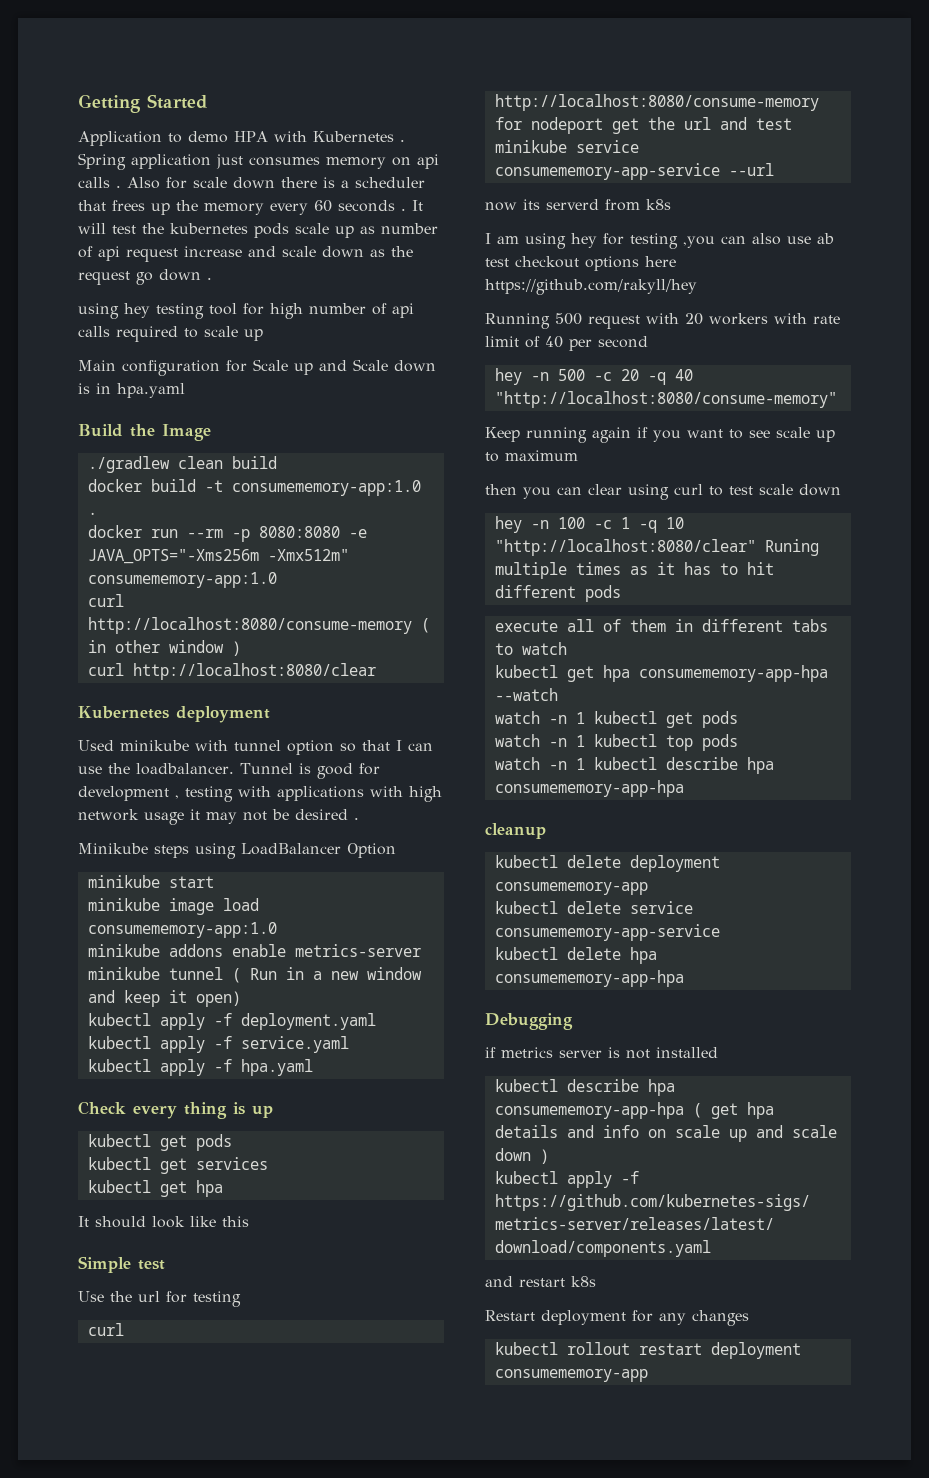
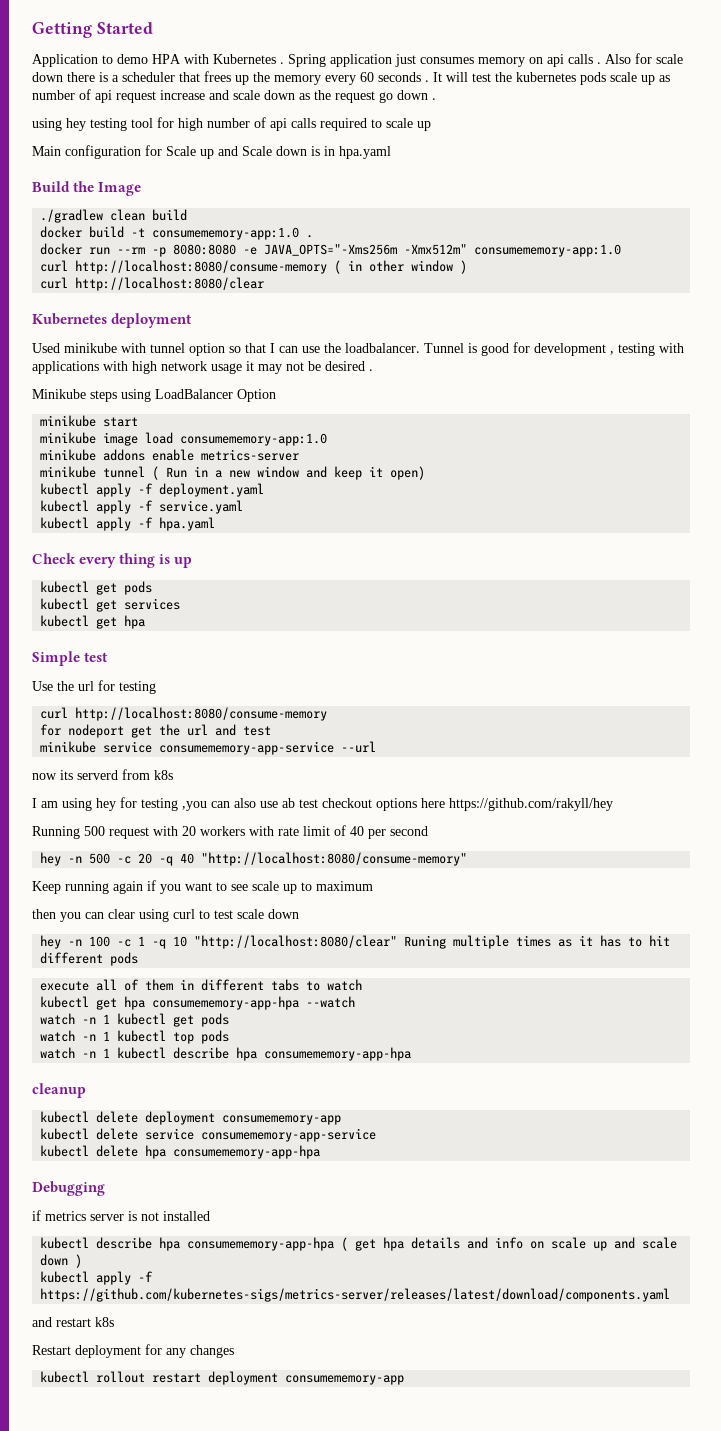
[78,1216,249,1228] // It should look like this -> (146, 622) none

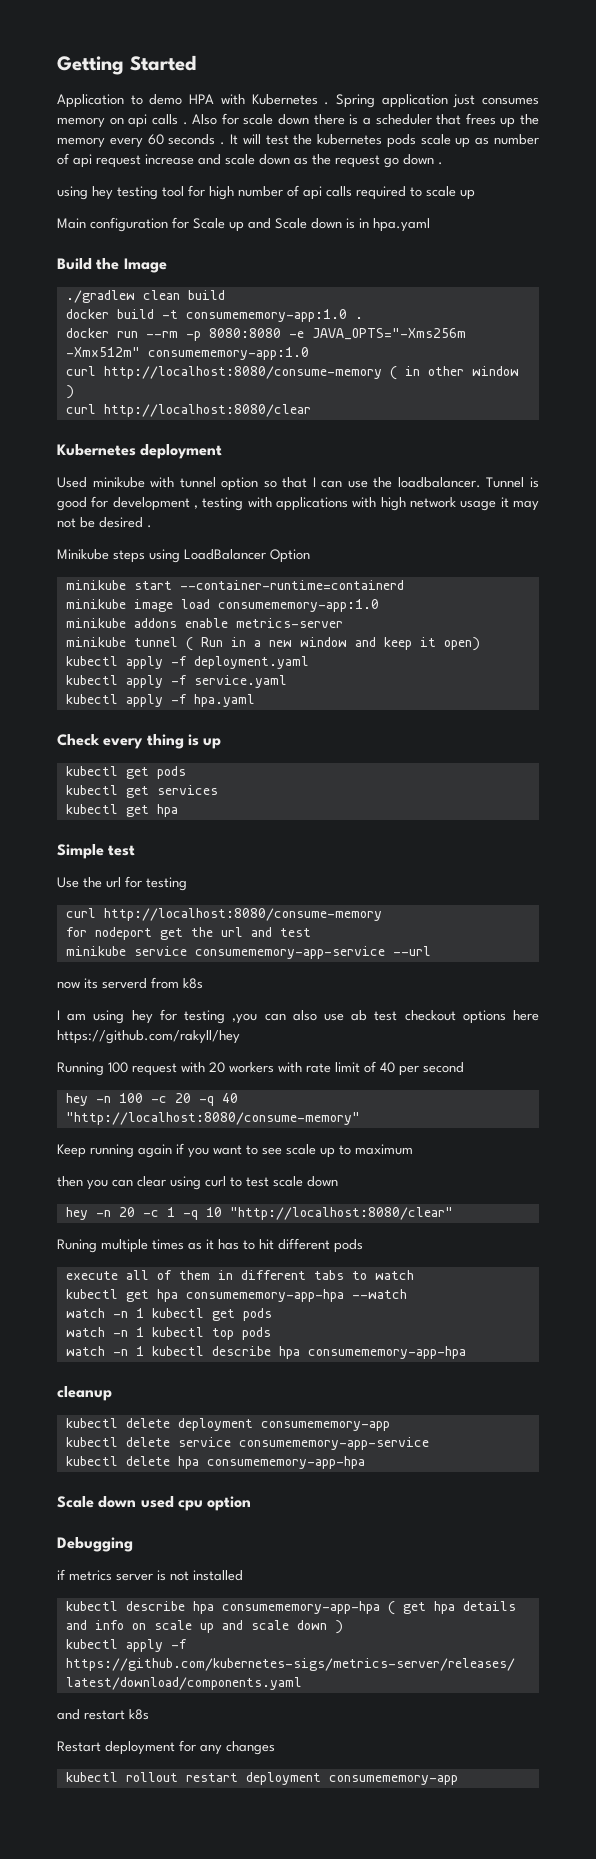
(139, 422) none -> [179,580,404,590] --container-runtime=containerd
[84,826,105,836] 500 -> [108,1062,128,1073] 100
[89,853,111,864] 500 -> [118,1093,143,1103] 100
[89,936,111,947] 100 -> [118,1207,135,1217] 20
(398, 942) none -> (453, 1213) //
(321, 1152) none -> [57,1496,252,1511] // Scale down used cpu option

